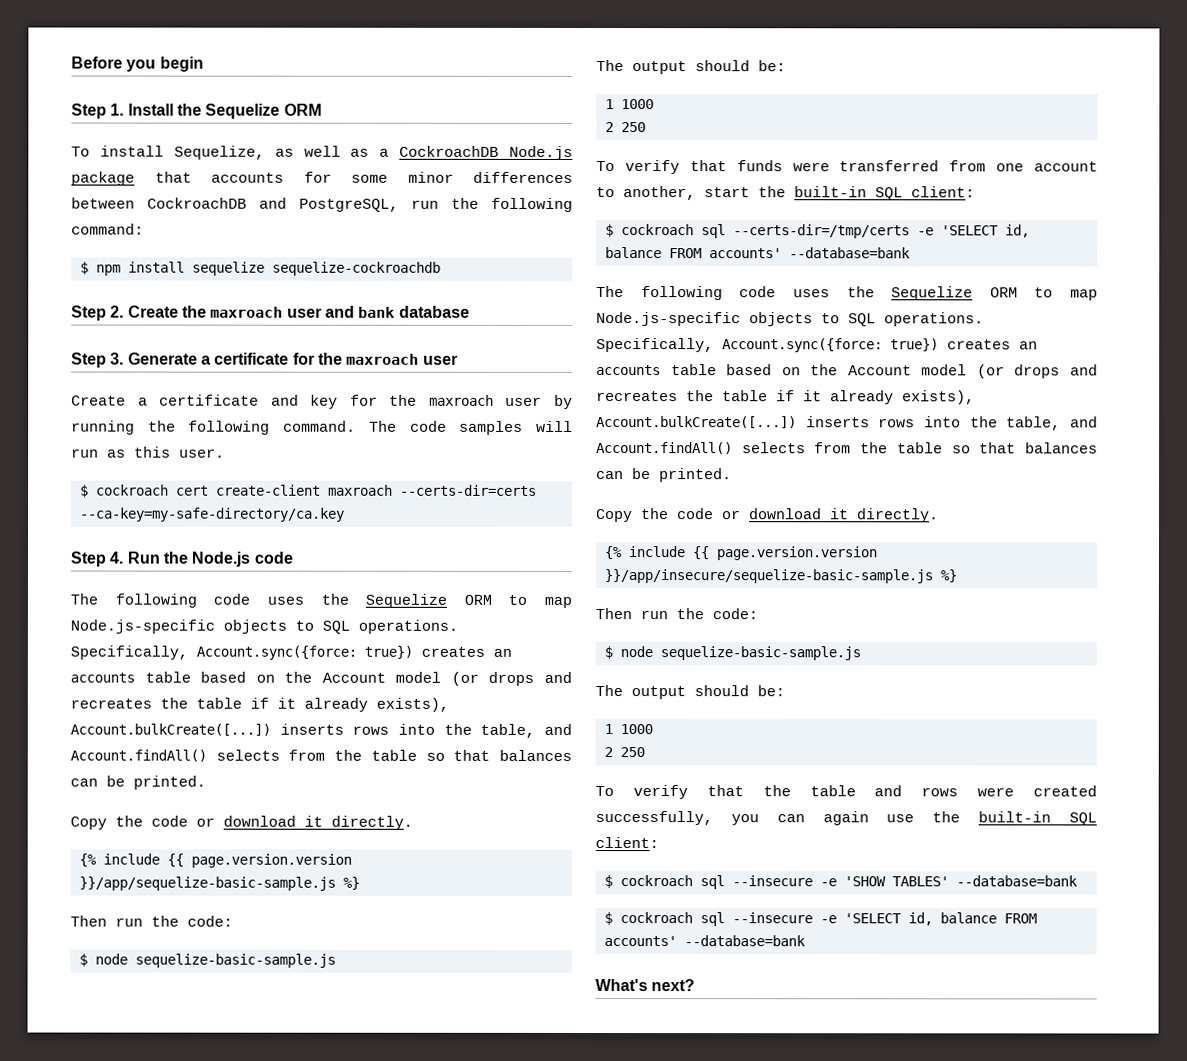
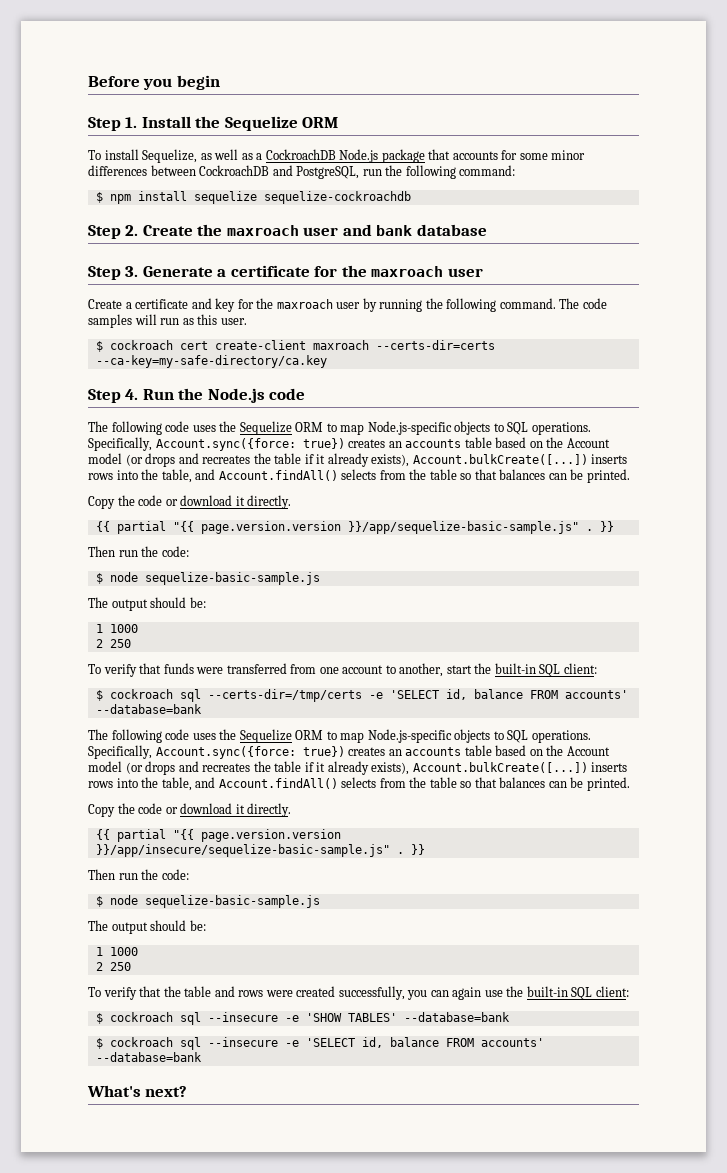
[79,853,352,868] [79,876,360,891] {% include {{ page.version.version }}/app/sequelize-basic-sample.js %} -> [95,521,614,534] {{ partial "{{ page.version.version }}/app/sequelize-basic-sample.js" . }}
[604,546,877,561] [604,569,957,584] {% include {{ page.version.version }}/app/insecure/sequelize-basic-sample.js %} -> [95,829,341,842] [95,844,425,857] {{ partial "{{ page.version.version }}/app/insecure/sequelize-basic-sample.js" . }}

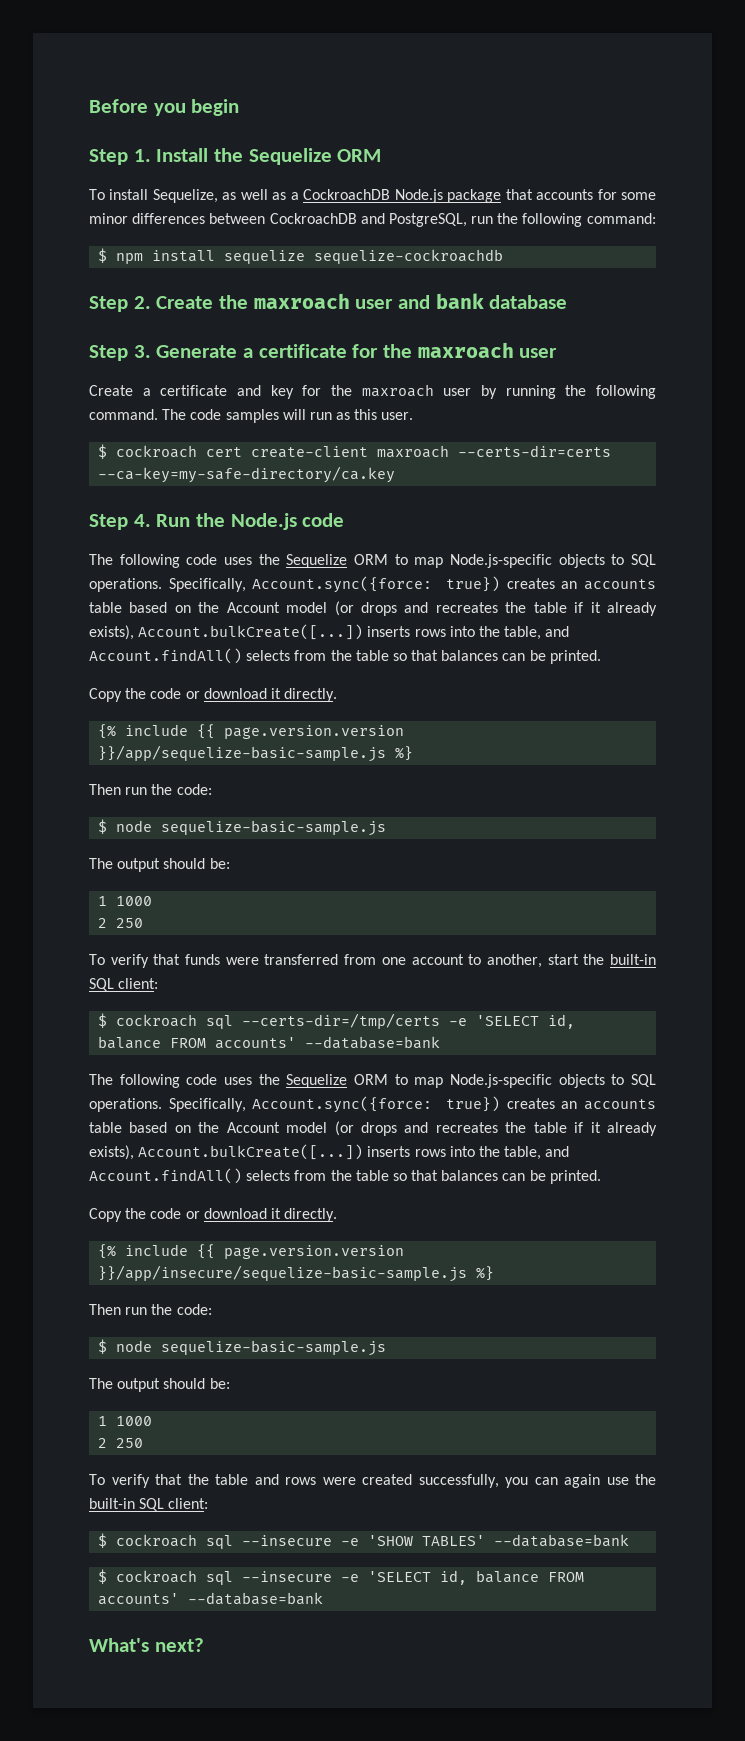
[95,521,614,534] {{ partial "{{ page.version.version }}/app/sequelize-basic-sample.js" . }} -> [98,724,405,739] [98,745,414,762] {% include {{ page.version.version }}/app/sequelize-basic-sample.js %}
[95,829,341,842] [95,844,425,857] {{ partial "{{ page.version.version }}/app/insecure/sequelize-basic-sample.js" . }} -> [98,1244,405,1259] [98,1265,495,1282] {% include {{ page.version.version }}/app/insecure/sequelize-basic-sample.js %}

